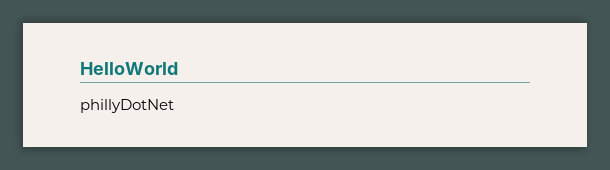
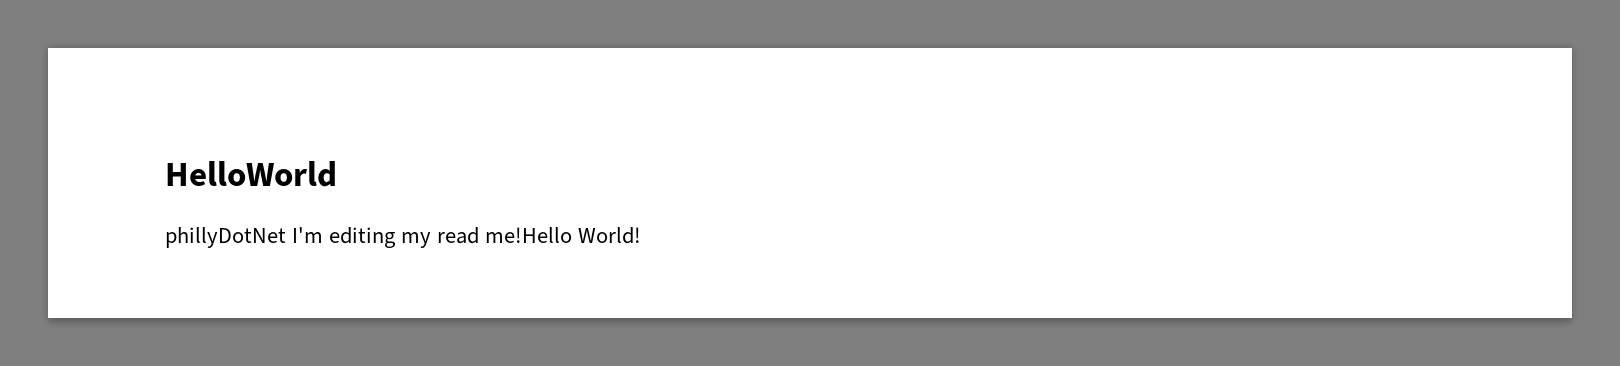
(174, 106) none -> [292,227,642,248] I'm editing my read me!Hello World!

